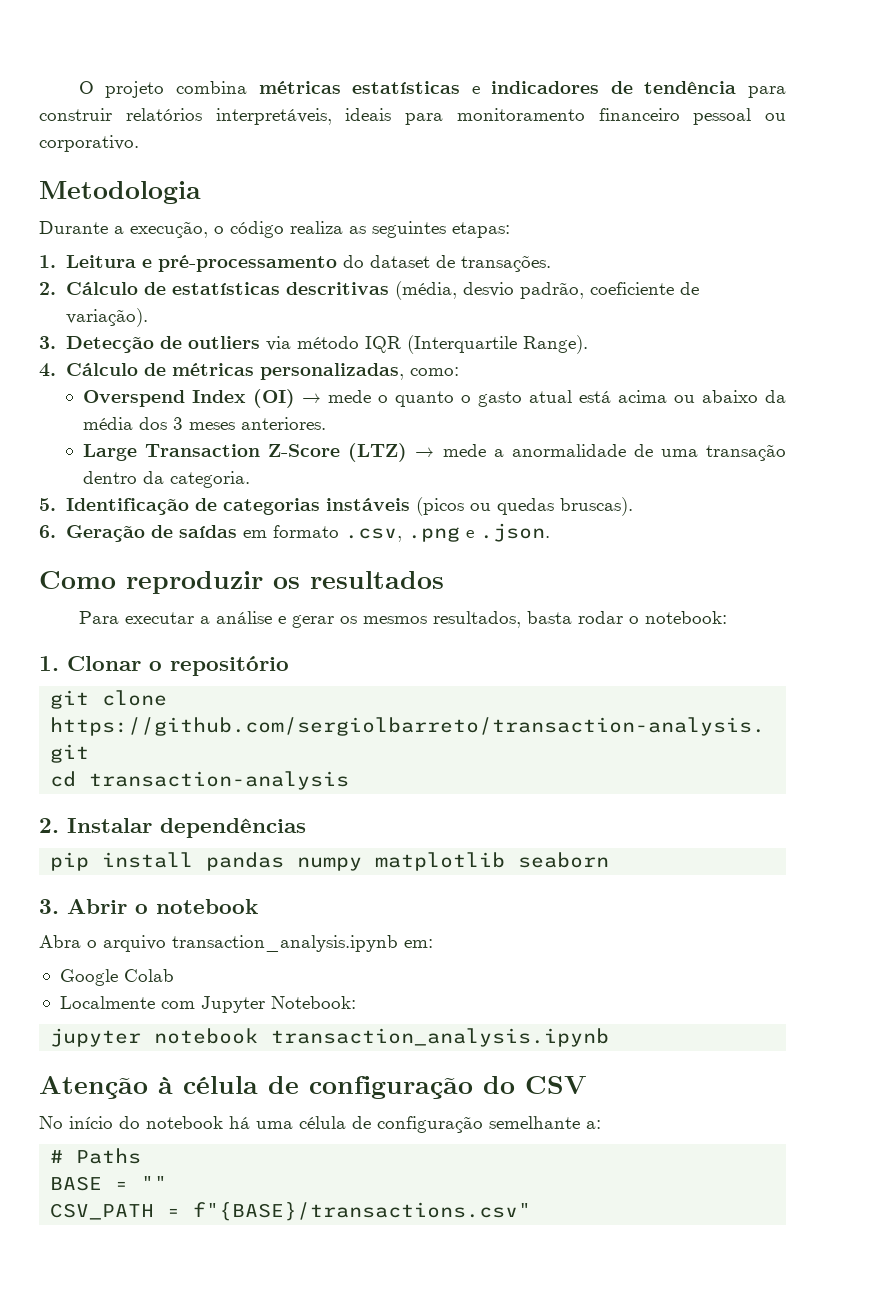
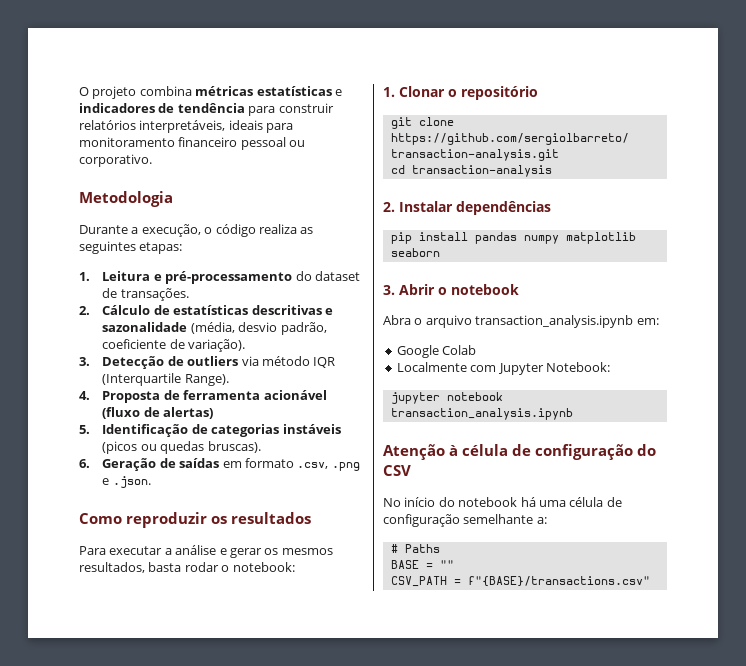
(389, 288) none -> [324,308,333,315] [102,322,188,332] e sazonalidade
[65,363,459,380] [83,389,786,408] [83,417,327,430] [83,443,786,462] [83,471,251,488] Cálculo de métricas personalizadas, como: // Overspend Index (OI) → mede o quanto o gasto atual está acima ou abaixo da média dos 3 meses anteriores. // Large Transaction Z-Score (LTZ) → mede a anormalidade de uma transação dentro da categoria. -> [102,390,327,403] [102,407,214,419] Proposta de ferramenta acionável (fluxo de alertas)

